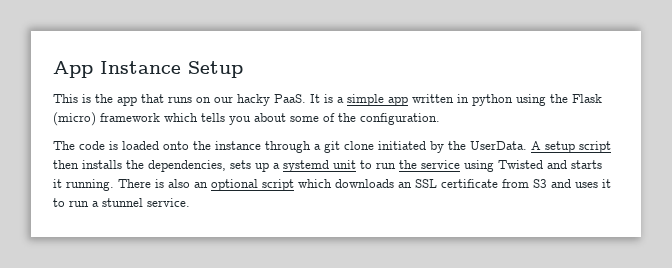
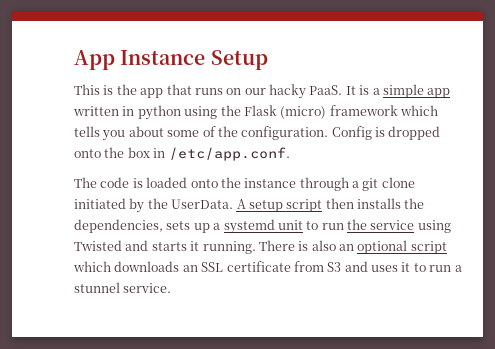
(440, 119) none -> [331,126,441,140] [74,147,290,161] Config is dropped onto the box in /etc/app.conf.

